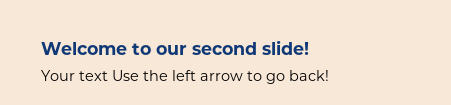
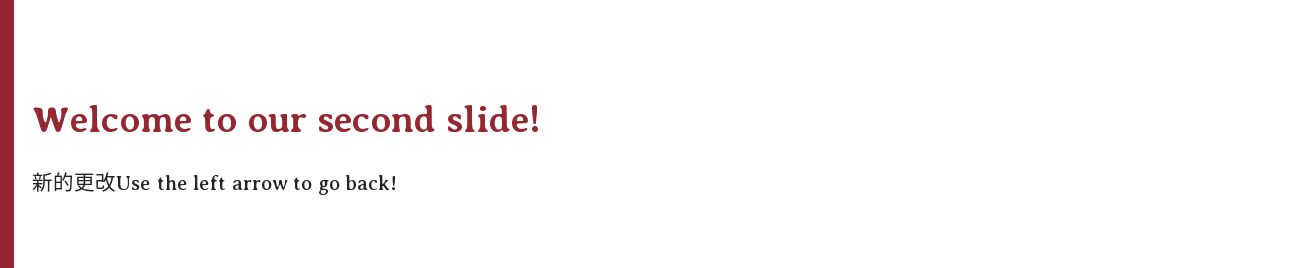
[41,70,108,81] Your text -> [32,172,116,192] 新的更改

